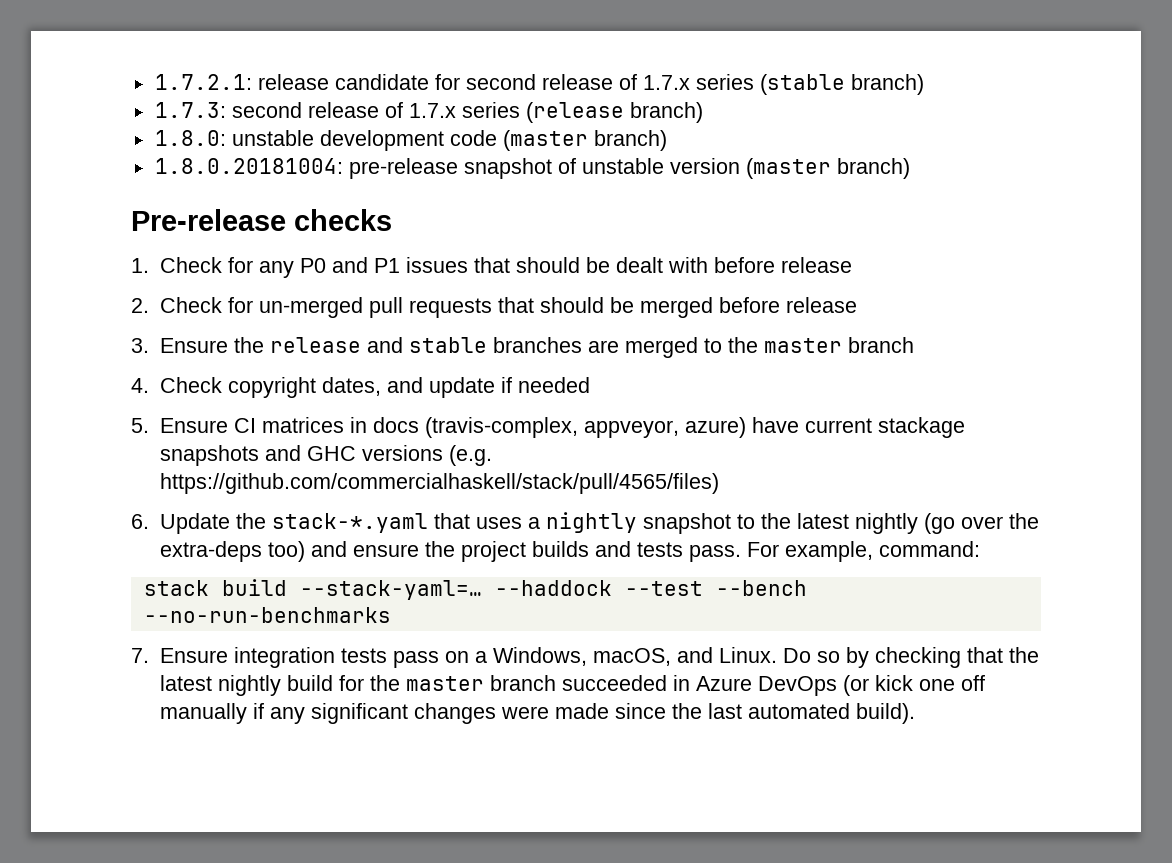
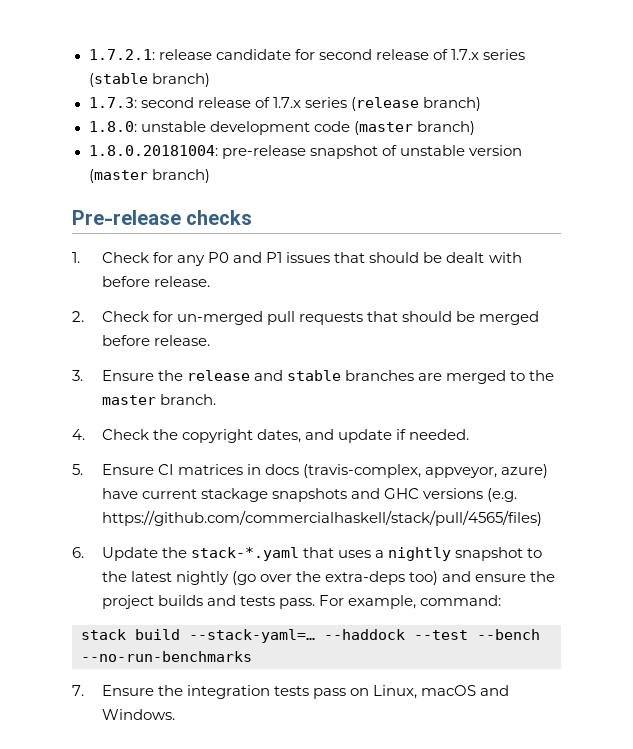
[780,257,852,273] release -> [154,276,211,287] release.
[785,297,857,313] release -> [154,335,211,346] release.
[847,337,914,353] branch -> [160,394,217,405] branch.
(222, 385) none -> [153,429,179,440] the
[517,377,590,393] needed -> [409,429,470,440] needed.
(228, 655) none -> [158,685,184,696] the
[474,647,1039,668] [159,675,985,696] [159,703,915,724] a Windows, macOS, and Linux. Do so by checking that the latest nightly build for the master branch succeeded in Azure DevOps (or kick one off manually if any significant changes were made since the last automated build). -> [373,685,510,699] [101,709,175,720] Linux, macOS and Windows.

